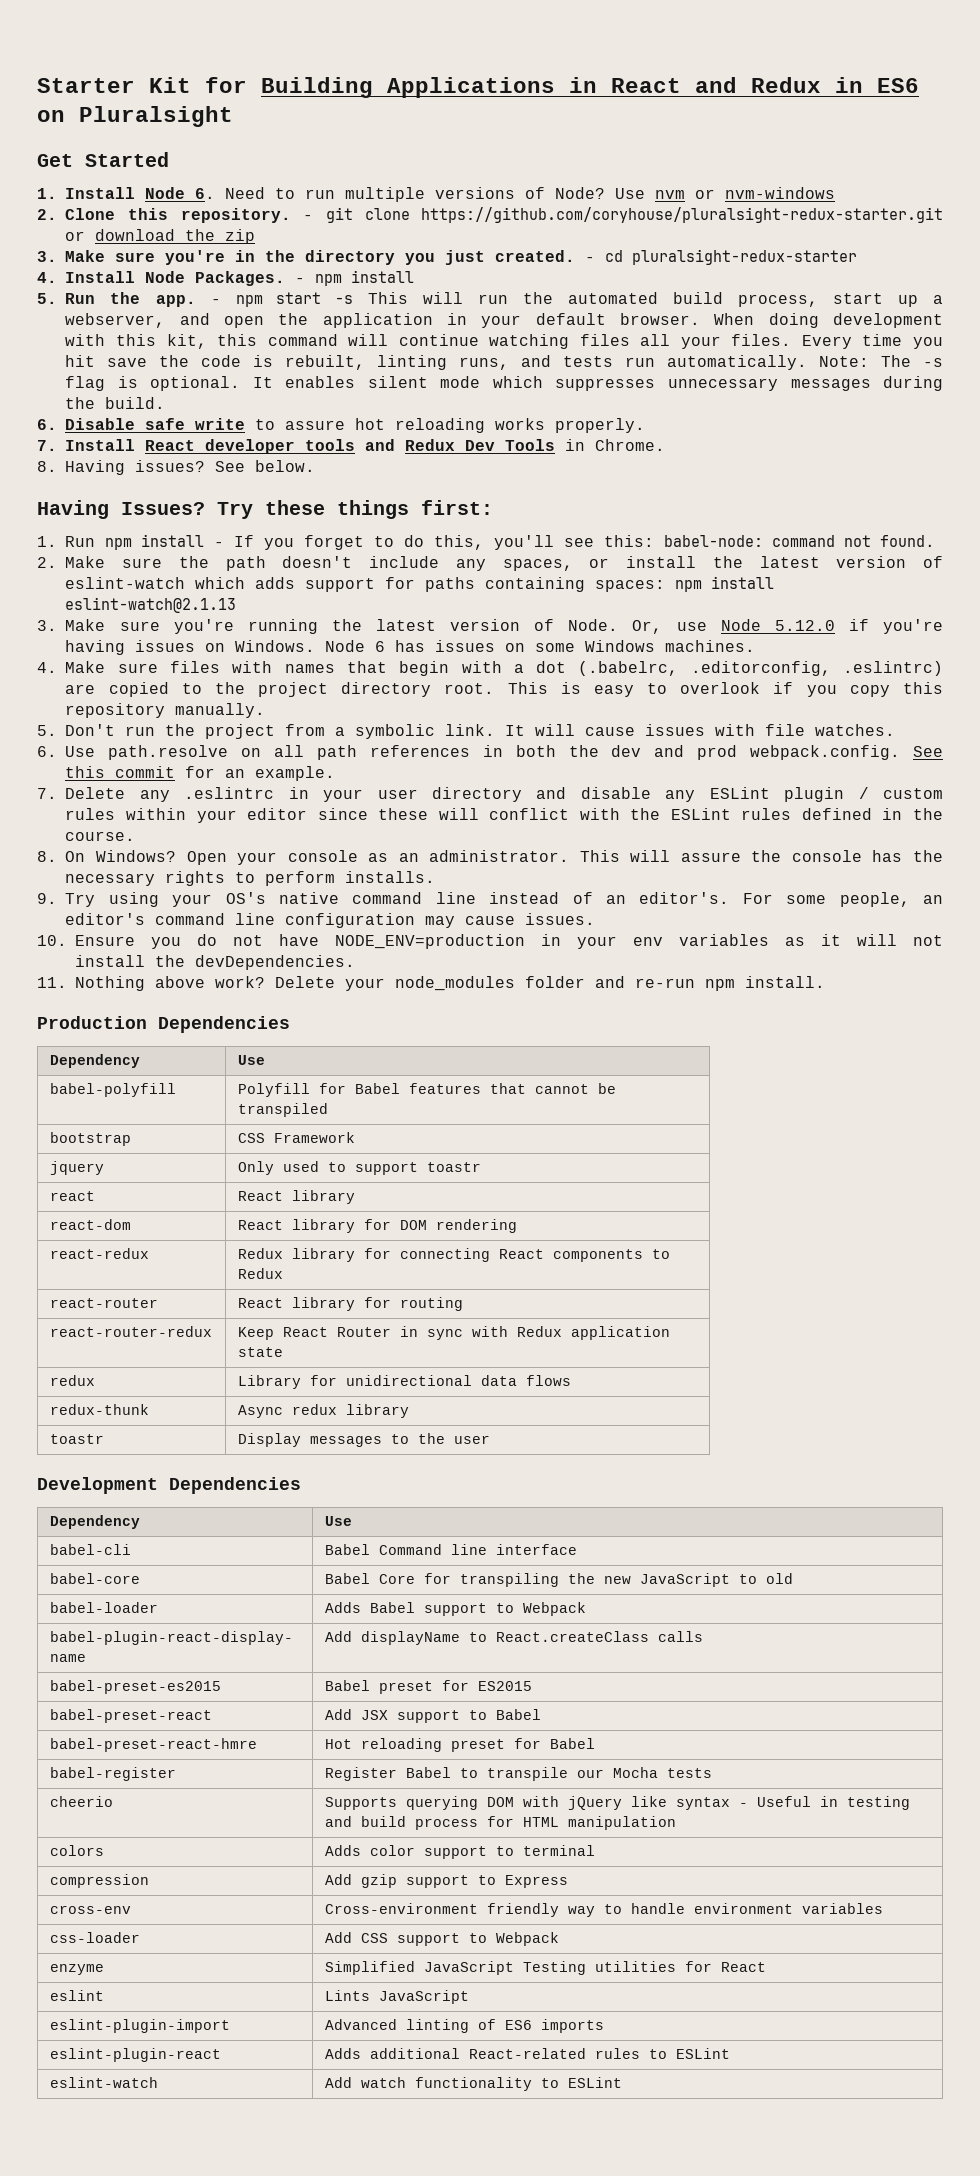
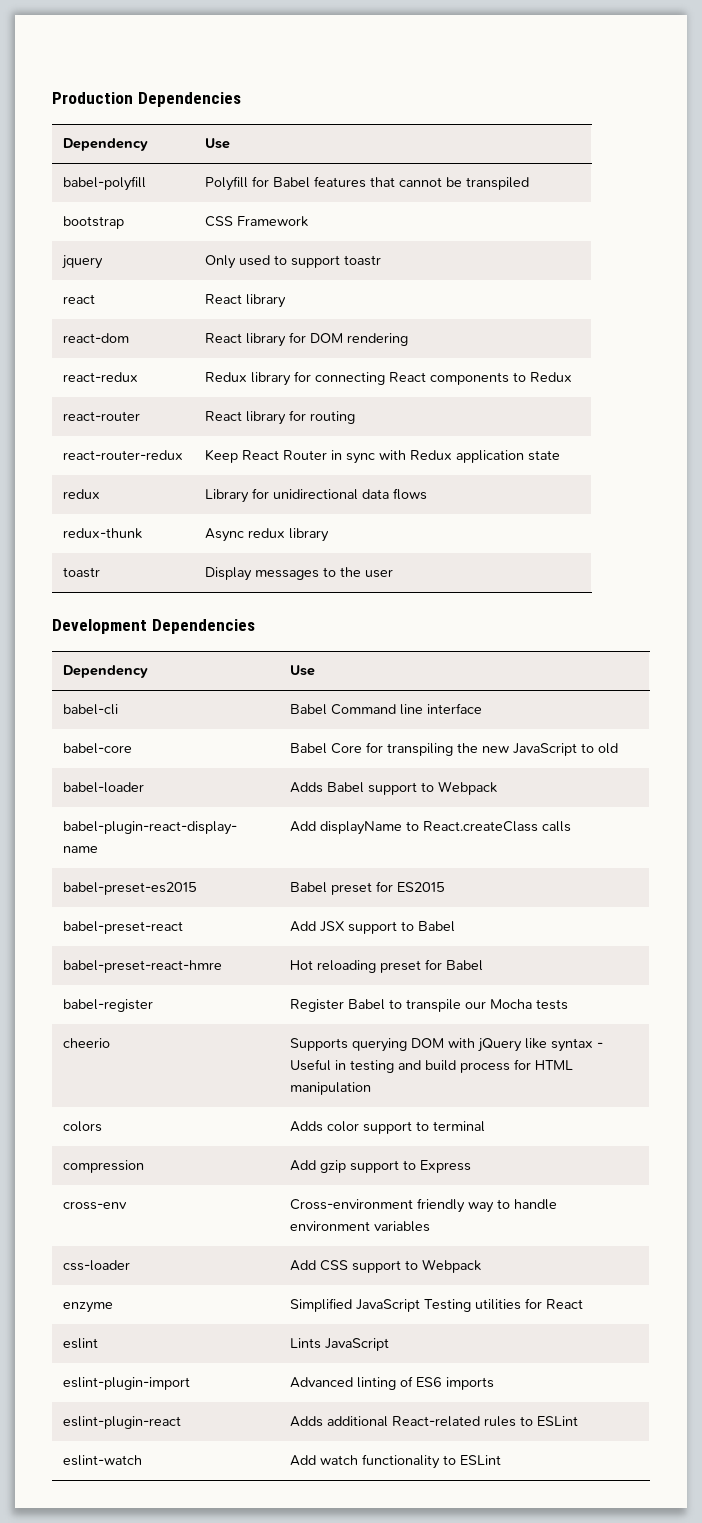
[37,77,919,98] [37,106,233,127] [37,152,169,167] [37,187,836,202] [37,207,943,223] [65,229,256,244] [37,249,858,265] [37,270,415,286] [37,292,944,307] [65,313,943,328] [65,334,944,349] [65,355,944,370] [65,376,944,391] [65,397,166,409] [37,418,646,433] [37,439,666,454] [37,460,316,475] [37,500,493,519] [37,534,936,550] [37,556,943,571] [65,576,775,592] [65,597,237,613] [37,619,943,634] [65,640,756,655] [37,661,944,676] [65,682,943,697] [65,703,266,718] [37,724,896,739] [37,745,944,760] [65,766,336,781] [37,787,944,802] [65,808,944,823] [65,831,136,841] [37,850,944,865] [65,871,436,886] [37,892,944,907] [65,913,596,928] [37,934,943,949] [75,955,355,970] [37,976,825,991] Starter Kit for Building Applications in React and Redux in ES6 on Pluralsight // Get Started // 1. Install Node 6. Need to run multiple versions of Node? Use nvm or nvm-windows // 2. Clone this repository. - git clone https://github.com/coryhouse/pluralsight-redux-starter.git or download the zip // 3. Make sure you're in the directory you just created. - cd pluralsight-redux-starter // 4. Install Node Packages. - npm install // 5. Run the app. - npm start -s This will run the automated build process, start up a webserver, and open the application in your default browser. When doing development with this kit, this command will continue watching files all your files. Every time you hit save the code is rebuilt, linting runs, and tests run automatically. Note: The -s flag is optional. It enables silent mode which suppresses unnecessary messages during the build. // 6. Disable safe write to assure hot reloading works properly. // 7. Install React developer tools and Redux Dev Tools in Chrome. // 8. Having issues? See below. // Having Issues? Try these things first: // 1. Run npm install - If you forget to do this, you'll see this: babel-node: command not found. // 2. Make sure the path doesn't include any spaces, or install the latest version of eslint-watch which adds support for paths containing spaces: npm install eslint-watch@2.1.13 // 3. Make sure you're running the latest version of Node. Or, use Node 5.12.0 if you're having issues on Windows. Node 6 has issues on some Windows machines. // 4. Make sure files with names that begin with a dot (.babelrc, .editorconfig, .eslintrc) are copied to the project directory root. This is easy to overlook if you copy this repository manually. // 5. Don't run the project from a symbolic link. It will cause issues with file watches. // 6. Use path.resolve on all path references in both the dev and prod webpack.config. See this commit for an example. // 7. Delete any .eslintrc in your user directory and disable any ESLint plugin / custom rules within your editor since these will conflict with the ESLint rules defined in the course. // 8. On Windows? Open your console as an administrator. This will assure the console has the necessary rights to perform installs. // 9. Try using your OS's native command line instead of an editor's. For some people, an editor's command line configuration may cause issues. // 10. Ensure you do not have NODE_ENV=production in your env variables as it will not install the devDependencies. // 11. Nothing above work? Delete your node_modules folder and re-run npm install. // -> (52, 98) none

